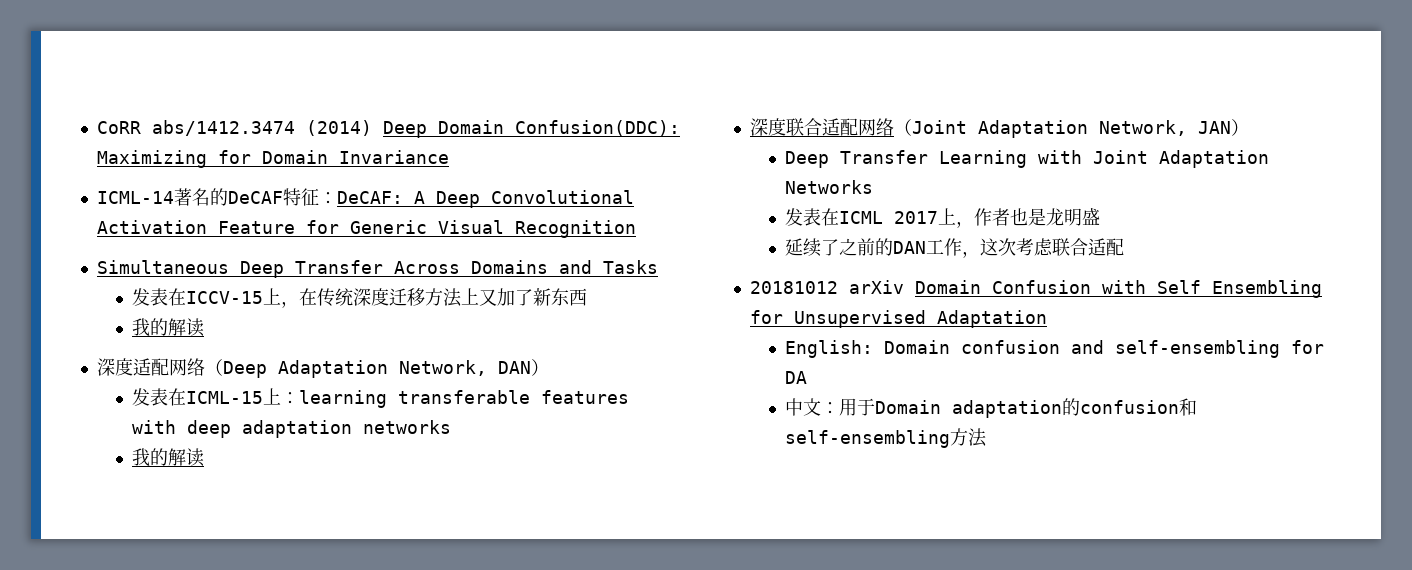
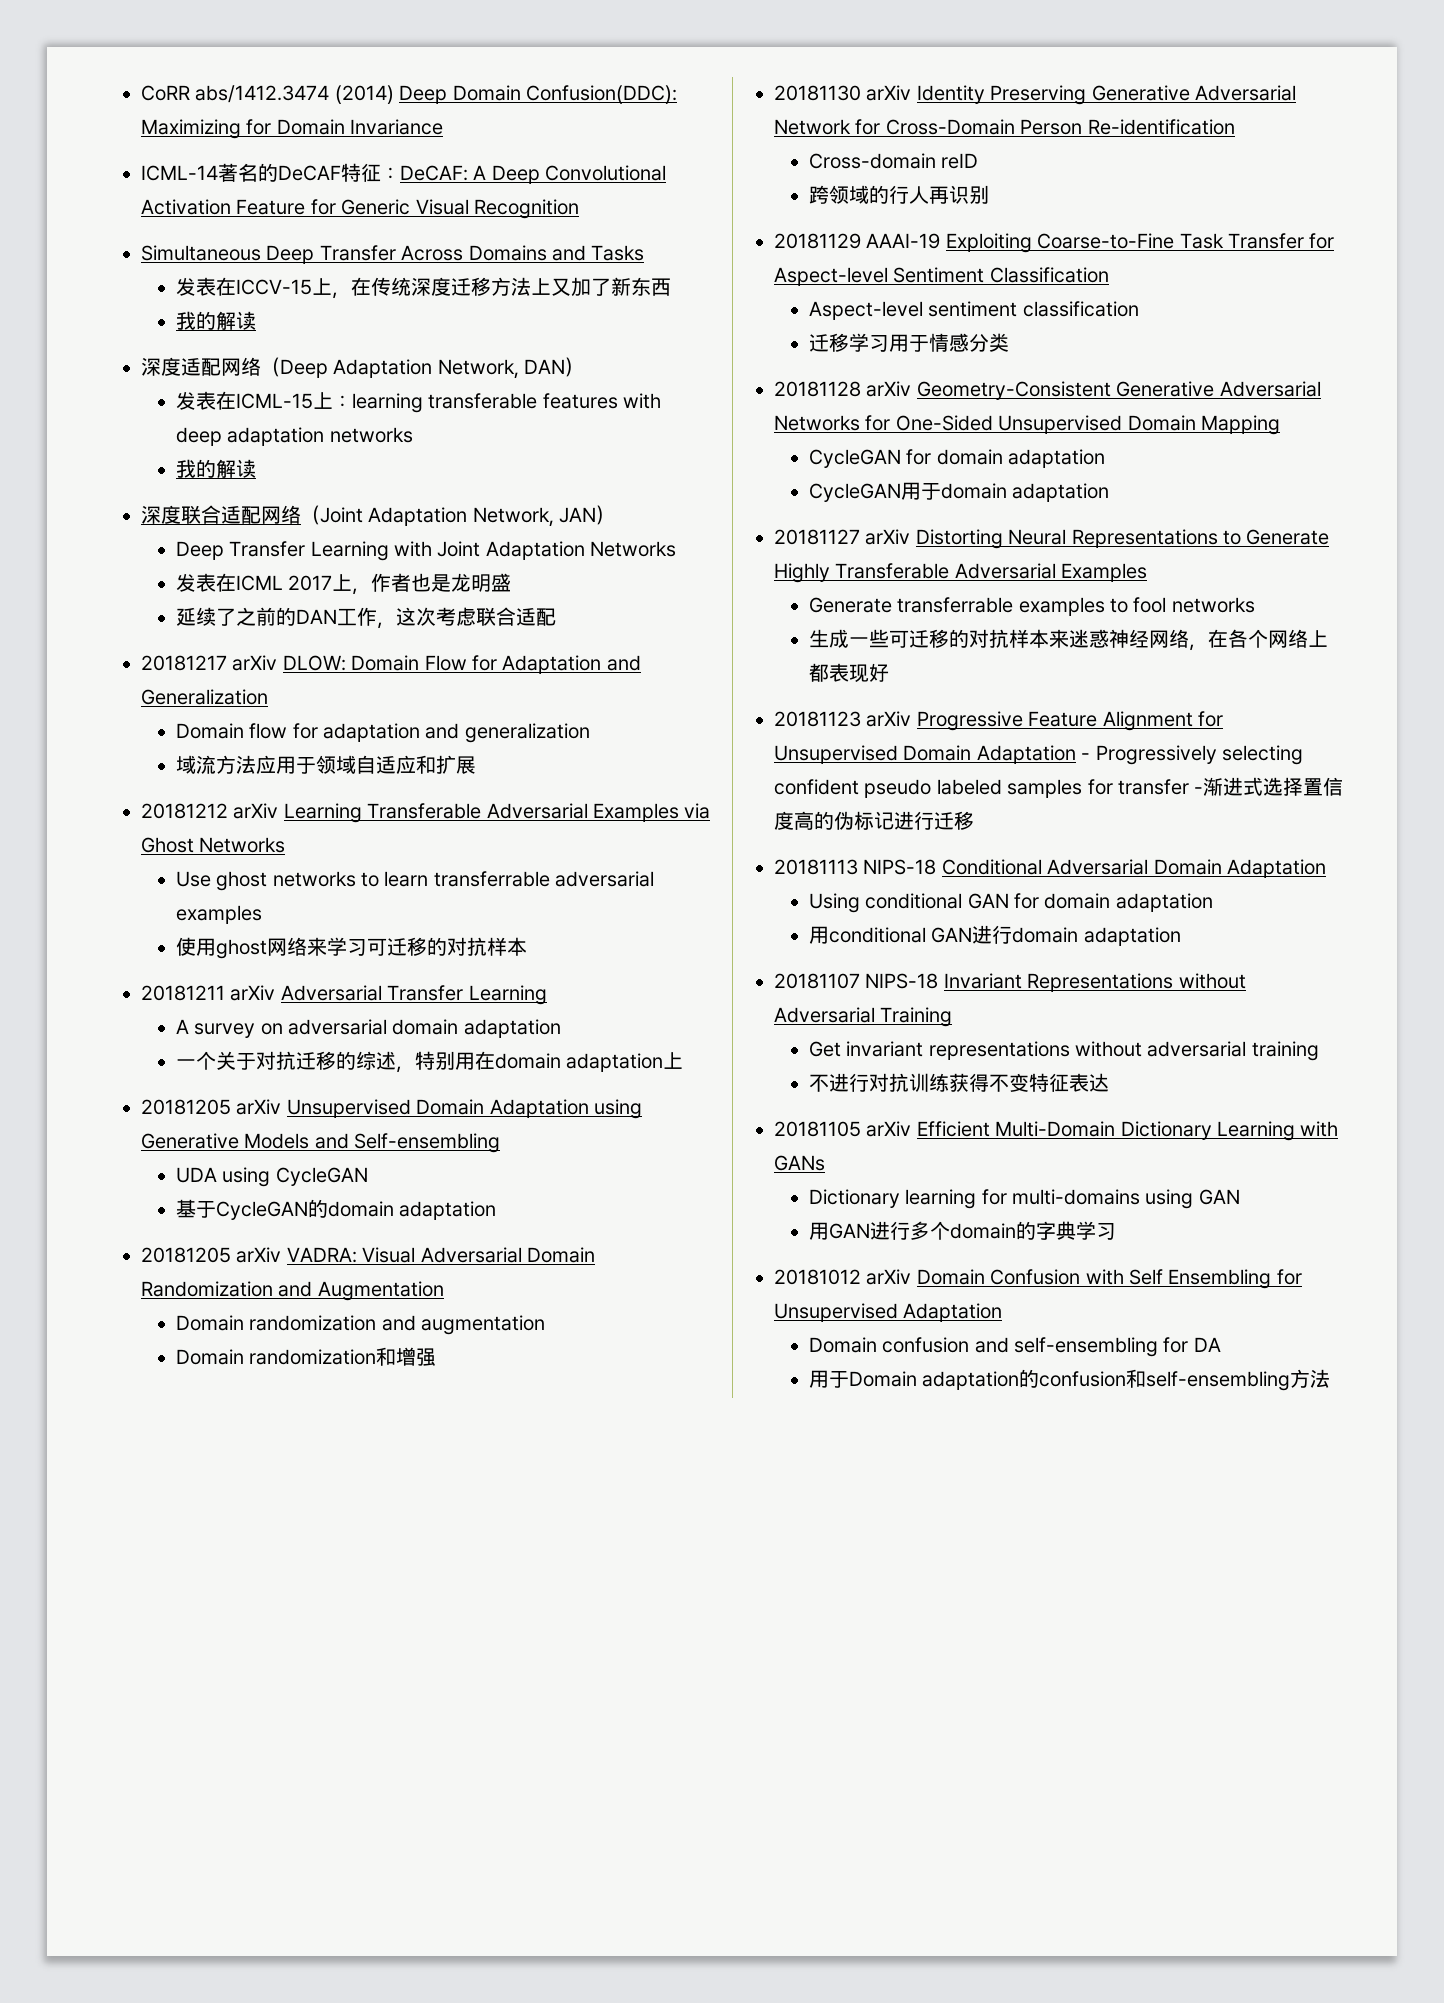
(1124, 247) none -> [141,655,641,674] [141,689,268,705] [175,723,590,743] [175,755,476,774] [141,803,711,823] [141,837,286,853] [175,871,655,891] [175,905,262,924] [175,937,527,959] [141,985,547,1005] [175,1019,561,1038] [175,1051,684,1073] [141,1099,642,1119] [141,1133,501,1153] [175,1167,368,1187] [175,1199,497,1220] [141,1247,595,1263] [141,1281,444,1301] [175,1315,545,1335] [175,1347,437,1366] [774,85,1296,105] [774,119,1235,135] [808,153,979,169] [808,185,989,204] [774,233,1335,253] [774,267,1109,286] [808,301,1139,320] [808,333,1009,352] [774,381,1321,400] [774,415,1280,435] [808,449,1105,468] [808,482,1110,502] [774,529,1330,549] [774,563,1148,583] [808,597,1255,616] [808,629,1328,651] [808,663,889,683] [774,711,1223,731] [774,745,1303,765] [774,777,1344,798] [774,811,974,830] [774,859,1326,878] [808,893,1213,913] [808,925,1181,946] [774,973,1246,992] [774,1007,953,1027] [808,1041,1319,1061] [808,1073,1109,1092] [774,1121,1339,1141] [774,1155,825,1171] [808,1189,1240,1209] [808,1221,1116,1240] // 20181217 arXiv DLOW: Domain Flow for Adaptation and Generalization // Domain flow for adaptation and generalization // 域流方法应用于领域自适应和扩展 // 20181212 arXiv Learning Transferable Adversarial Examples via Ghost Networks // Use ghost networks to learn transferrable adversarial examples // 使用ghost网络来学习可迁移的对抗样本 // 20181211 arXiv Adversarial Transfer Learning // A survey on adversarial domain adaptation // 一个关于对抗迁移的综述，特别用在domain adaptation上 // 20181205 arXiv Unsupervised Domain Adaptation using Generative Models and Self-ensembling // UDA using CycleGAN // 基于CycleGAN的domain adaptation // 20181205 arXiv VADRA: Visual Adversarial Domain Randomization and Augmentation // Domain randomization and augmentation // Domain randomization和增强 // 20181130 arXiv Identity Preserving Generative Adversarial Network for Cross-Domain Person Re-identification // Cross-domain reID // 跨领域的行人再识别 // 20181129 AAAI-19 Exploiting Coarse-to-Fine Task Transfer for Aspect-level Sentiment Classification // Aspect-level sentiment classification // 迁移学习用于情感分类 // 20181128 arXiv Geometry-Consistent Generative Adversarial Networks for One-Sided Unsupervised Domain Mapping // CycleGAN for domain adaptation // CycleGAN用于domain adaptation // 20181127 arXiv Distorting Neural Representations to Generate Highly Transferable Adversarial Examples // Generate transferrable examples to fool networks // 生成一些可迁移的对抗样本来迷惑神经网络，在各个网络上都表现好 // 20181123 arXiv Progressive Feature Alignment for Unsupervised Domain Adaptation - Progressively selecting confident pseudo labeled samples for transfer -渐进式选择置信度高的伪标记进行迁移 // 20181113 NIPS-18 Conditional Adversarial Domain Adaptation // Using conditional GAN for domain adaptation // 用conditional GAN进行domain adaptation // 20181107 NIPS-18 Invariant Representations without Adversarial Training // Get invariant representations without adversarial training // 不进行对抗训练获得不变特征表达 // 20181105 arXiv Efficient Multi-Domain Dictionary Learning with GANs // Dictionary learning for multi-domains using GAN // 用GAN进行多个domain的字典学习
[784,340,873,358] English: -> (1003, 1312) none
[784,398,839,416] 中文： -> (1221, 1344) none

